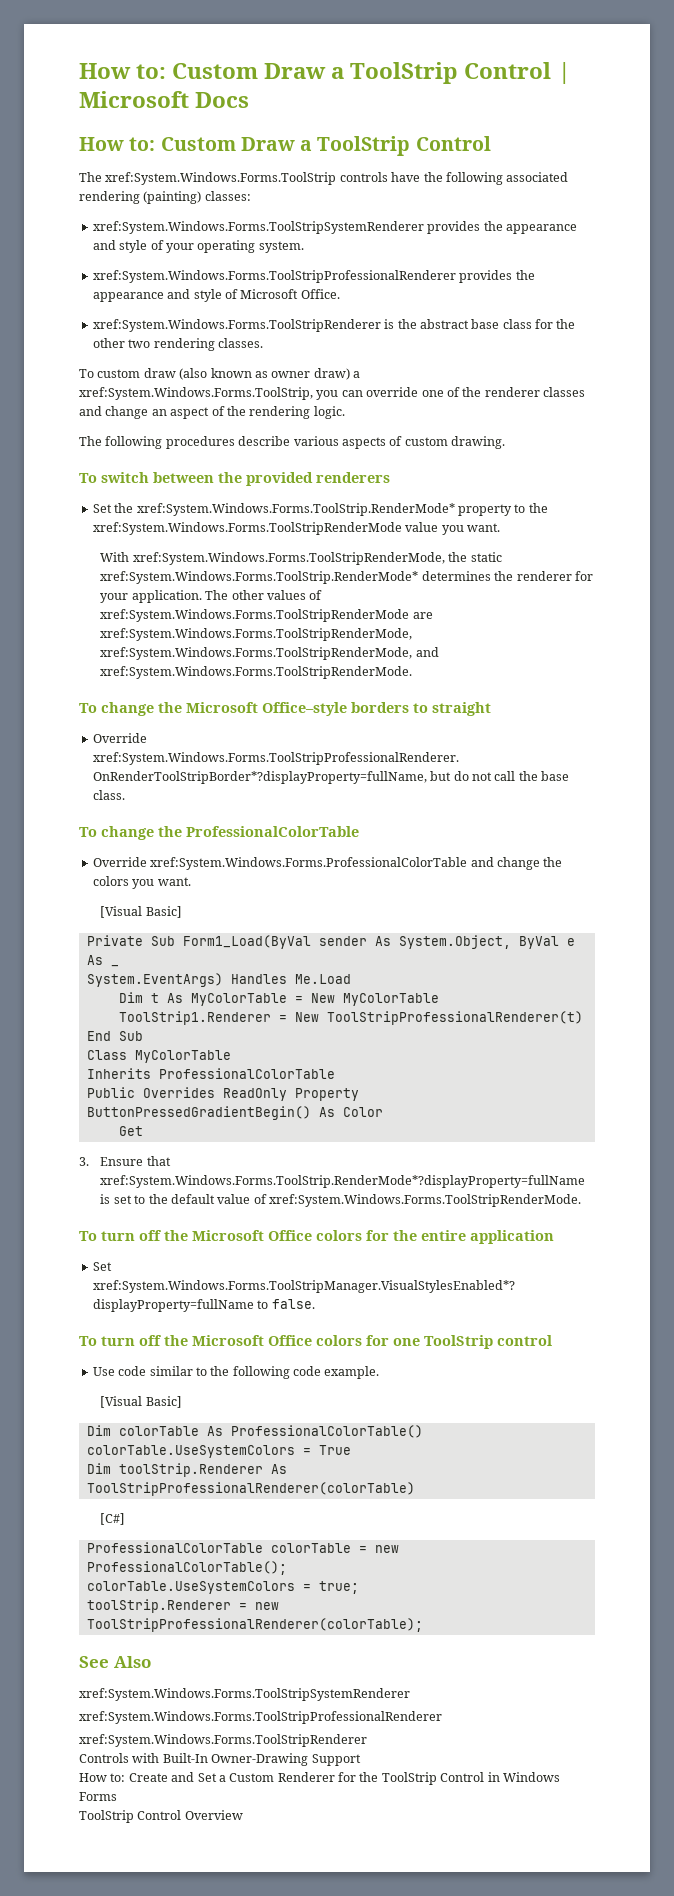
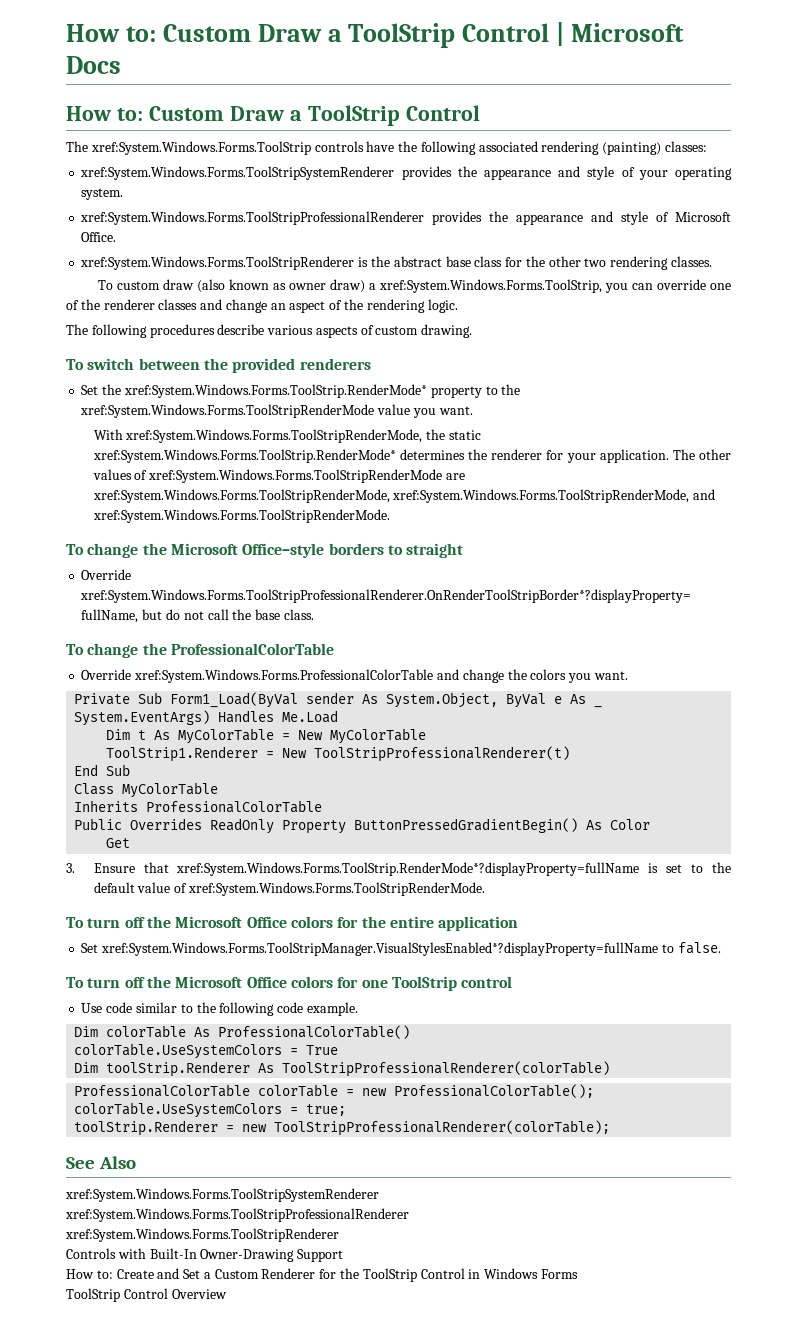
[100,906,182,918] // [Visual Basic] -> (628, 675) none
[100,1396,182,1408] // [Visual Basic] -> (358, 1009) none
[100,1513,126,1525] // [C#] -> (611, 1069) none

